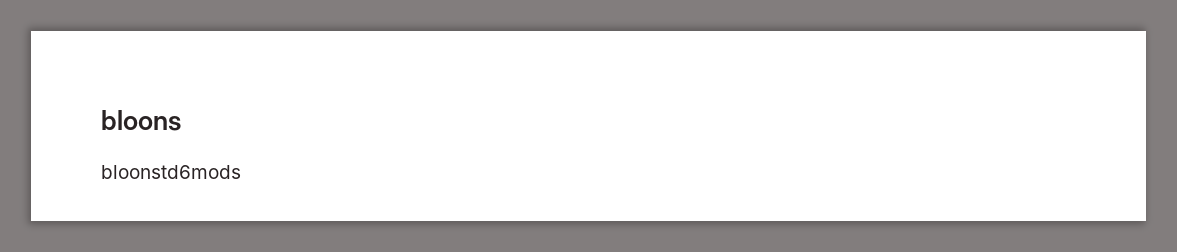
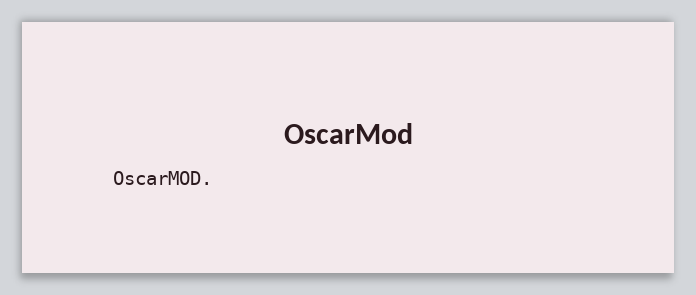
[101,110,181,131] [101,165,241,179] bloons // bloonstd6mods -> [283,123,413,144] [113,171,212,185] OscarMod // OscarMOD.

